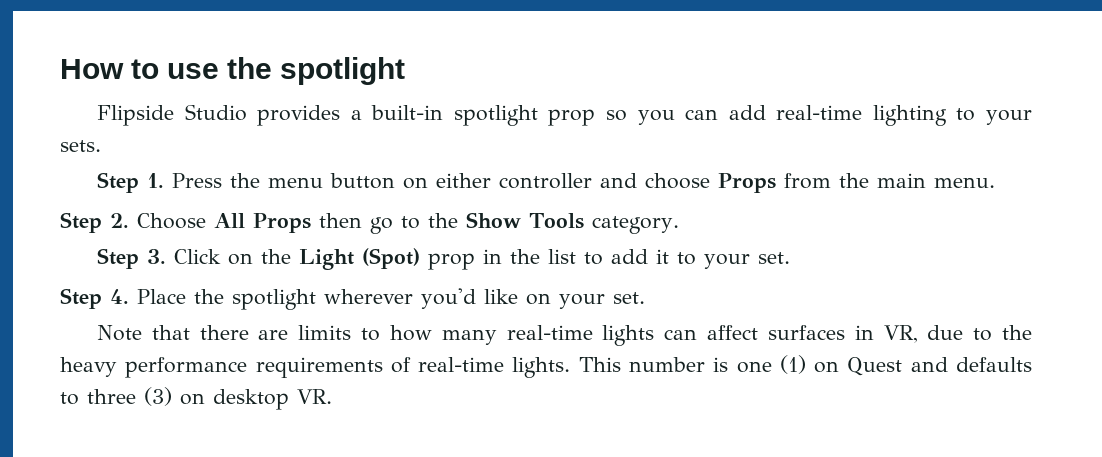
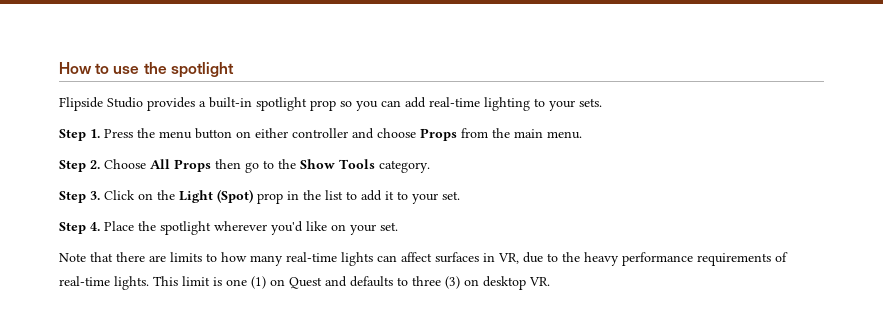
[629,357,705,372] number -> [182,276,210,286] limit

